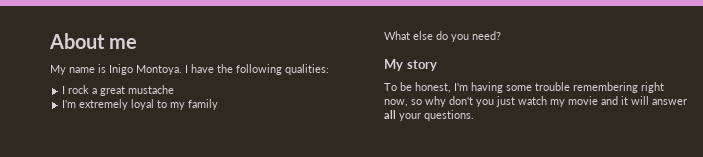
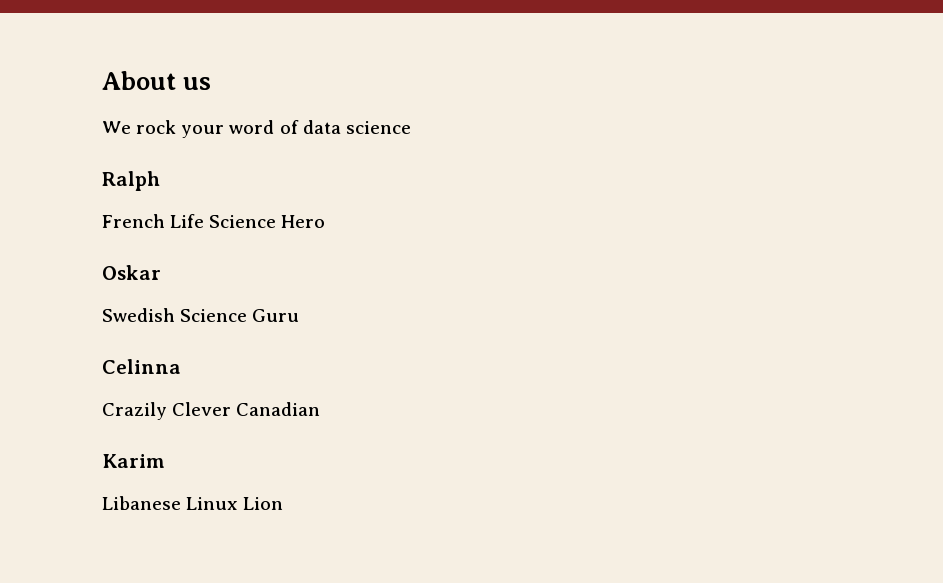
[109,38,138,49] [50,64,329,75] [62,85,175,96] [62,99,219,110] [384,31,501,42] [384,59,437,71] [384,82,664,93] [384,96,687,107] [384,110,474,121] me // My name is Inigo Montoya. I have the following qualities: // I rock a great mustache // I'm extremely loyal to my family // What else do you need? // My story // To be honest, I'm having some trouble remembering right now, so why don't you just watch my movie and it will answer all your questions. -> [183,77,212,90] [102,120,411,138] [102,171,160,191] [102,214,326,228] [102,265,161,280] [102,308,300,322] [102,359,181,374] [102,402,321,420] [102,454,165,468] [102,496,284,510] us // We rock your word of data science // Ralph // French Life Science Hero // Oskar // Swedish Science Guru // Celinna // Crazily Clever Canadian // Karim // Libanese Linux Lion

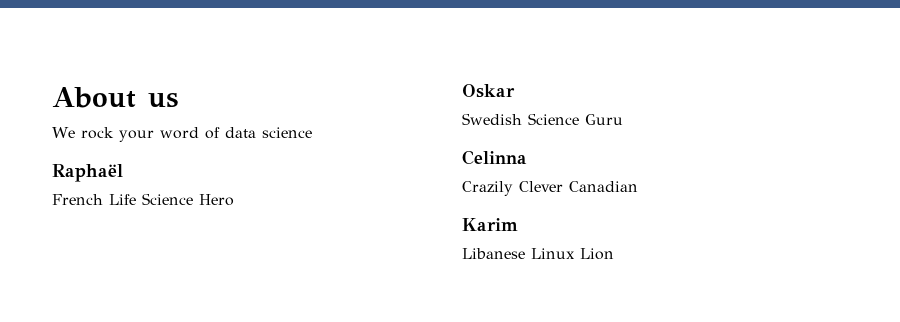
[102,171,160,191] Ralph -> [52,164,123,182] Raphaël

